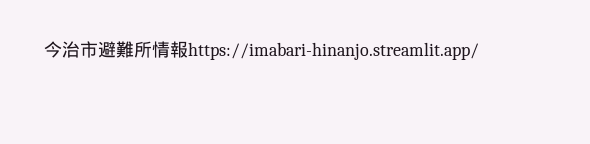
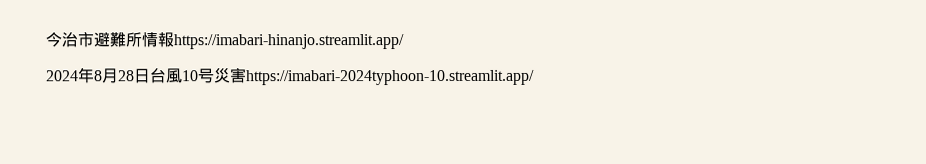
(479, 51) none -> [45,67,535,86] // 2024年8月28日台風10号災害https://imabari-2024typhoon-10.streamlit.app/

